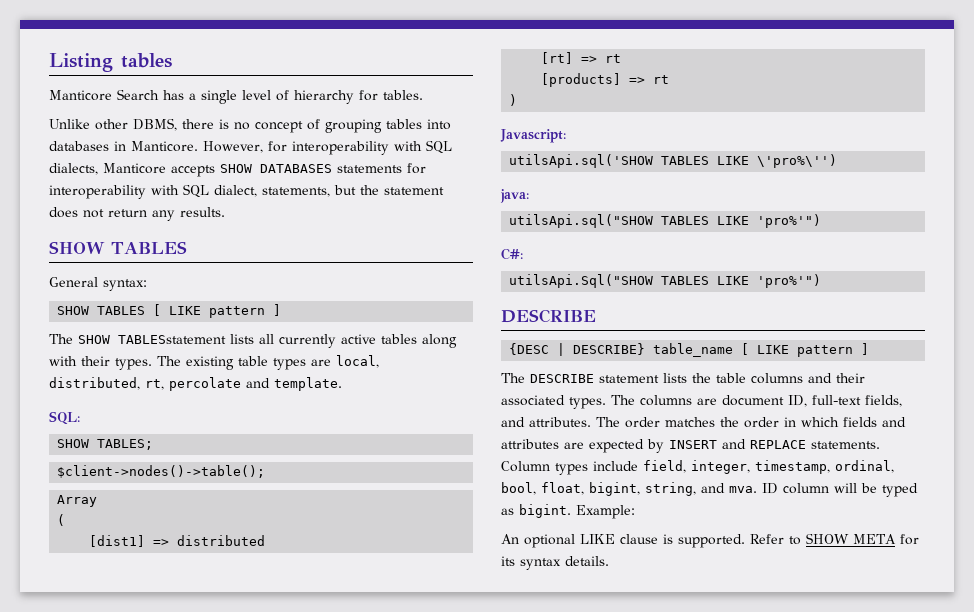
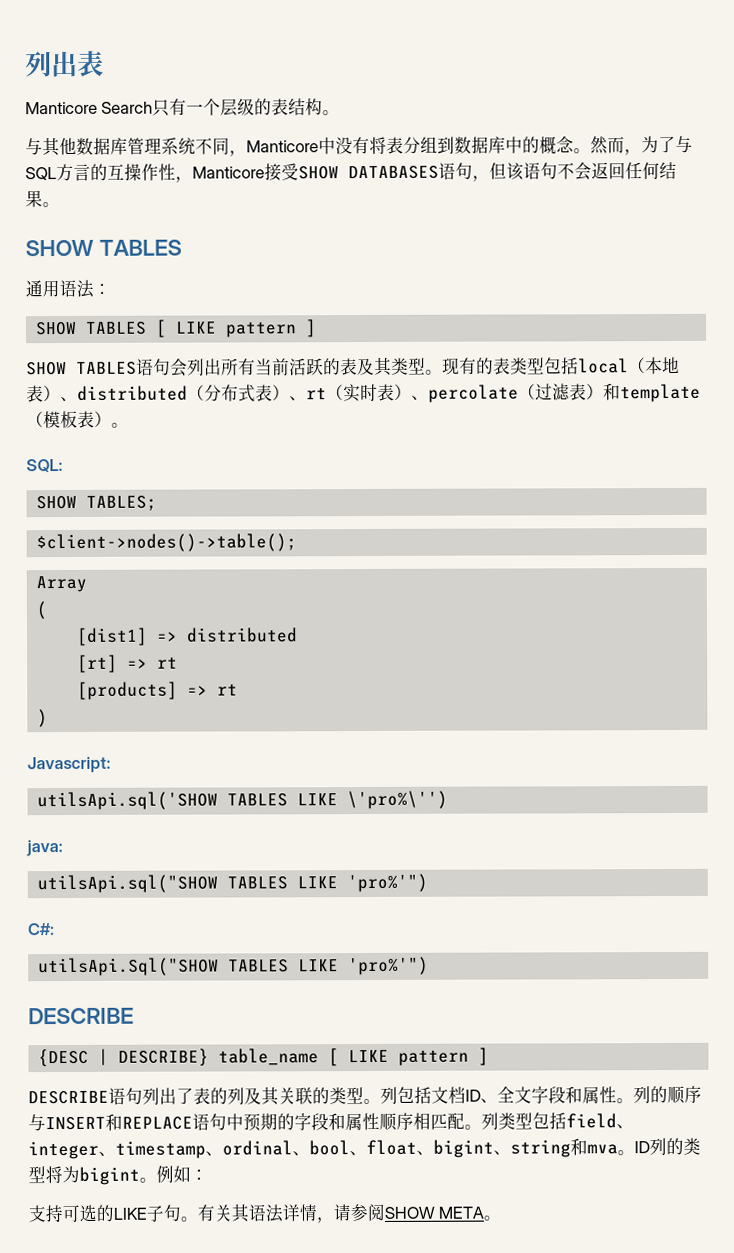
[49,53,172,72] Listing tables -> [25,50,104,78] 列出表
[163,90,423,104] [49,118,451,133] [49,140,452,155] [49,163,426,177] [49,184,444,199] [49,207,225,221] has a single level of hierarchy for tables. // Unlike other DBMS, there is no concept of grouping tables into databases in Manticore. However, for interoperability with SQL dialects, Manticore accepts SHOW DATABASES statements for interoperability with SQL dialect, statements, but the statement does not return any results. -> [152,98,341,117] [25,135,693,157] [25,161,677,183] [25,190,60,208] 只有一个层级的表结构。 // 与其他数据库管理系统不同，Manticore中没有将表分组到数据库中的概念。然而，为了与SQL方言的互操作性，Manticore接受SHOW DATABASES语句，但该语句不会返回任何结果。
[49,277,147,291] General syntax: -> [25,279,111,298] 通用语法：
[49,334,457,348] [49,355,379,370] [49,377,342,391] The SHOW TABLESstatement lists all currently active tables along with their types. The existing table types are local, distributed, rt, percolate and template. -> [26,356,680,377] [26,383,701,403] [26,410,129,429] SHOW TABLES语句会列出所有当前活跃的表及其类型。现有的表类型包括local（本地表）、distributed（分布式表）、rt（实时表）、percolate（过滤表）和template（模板表）。
[501,373,865,384] [501,395,902,409] [501,417,906,428] [501,439,880,453] [501,460,894,475] [501,482,918,497] [501,504,635,519] [501,533,919,548] [501,556,609,570] The DESCRIBE statement lists the table columns and their associated types. The columns are document ID, full-text fields, and attributes. The order matches the order in which fields and attributes are expected by INSERT and REPLACE statements. Column types include field, integer, timestamp, ordinal, bool, float, bigint, string, and mva. ID column will be typed as bigint. Example: // An optional LIKE clause is supported. Refer to SHOW META for its syntax details. -> [28,1085,702,1106] [28,1112,634,1132] [28,1137,701,1160] [28,1165,208,1185] [28,1203,502,1224] DESCRIBE语句列出了表的列及其关联的类型。列包括文档ID、全文字段和属性。列的顺序与INSERT和REPLACE语句中预期的字段和属性顺序相匹配。列类型包括field、integer、timestamp、ordinal、bool、float、bigint、string和mva。ID列的类型将为bigint。例如： // 支持可选的LIKE子句。有关其语法详情，请参阅SHOW META。

